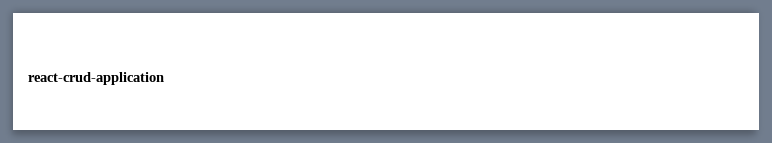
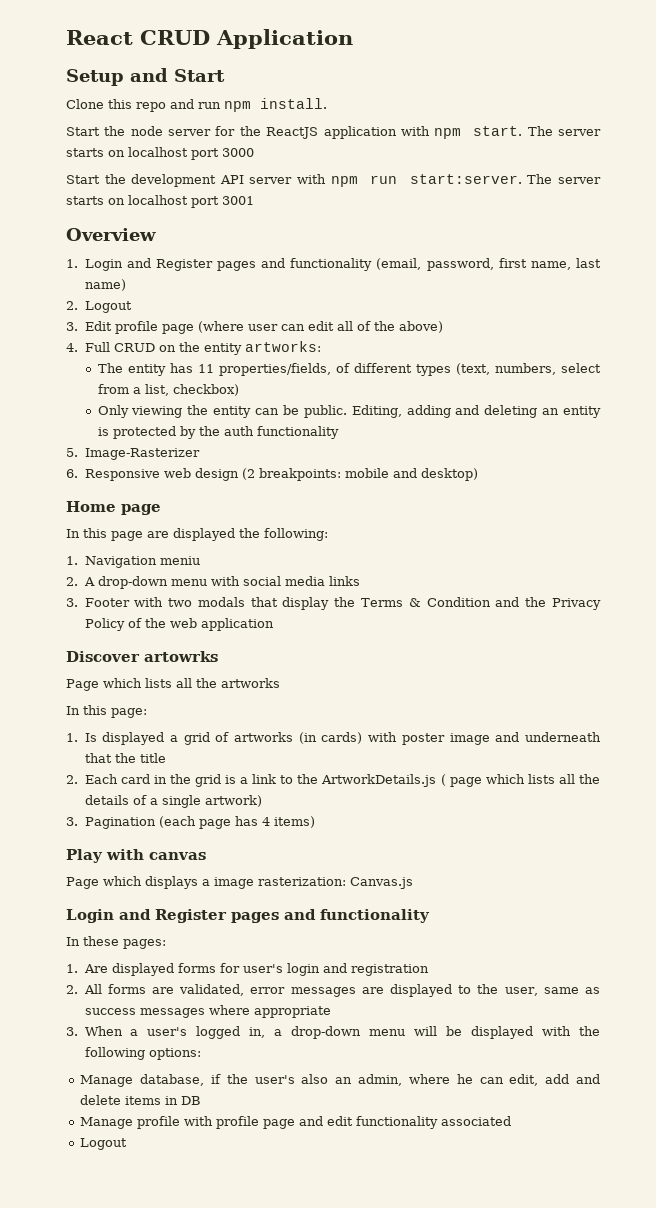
[28,72,164,85] react-crud-application -> [66,29,353,49] [66,68,225,86] [66,98,327,112] [66,126,601,139] [66,147,254,160] [66,174,602,187] [66,195,254,208] [66,228,156,241] [66,258,601,271] [84,279,126,291] [66,301,132,313] [66,321,443,334] [66,341,321,355] [97,363,601,376] [97,384,239,396] [97,405,602,418] [97,426,339,439] [66,448,200,460] [66,468,478,481] [66,501,161,515] [66,528,328,541] [66,556,200,568] [66,576,360,589] [66,597,601,610] [84,618,274,631] [66,651,218,662] [66,678,280,691] [66,705,147,718] [66,732,601,745] [84,753,166,763] [66,774,600,787] [84,795,262,808] [66,816,315,829] [66,849,206,863] [66,876,413,889] [66,909,430,923] [66,936,166,949] [66,963,429,976] [66,984,601,997] [84,1005,331,1018] [66,1026,600,1039] [84,1047,201,1060] [80,1074,601,1087] [80,1095,202,1105] [80,1116,512,1129] [80,1138,128,1150] React CRUD Application // Setup and Start // Clone this repo and run npm install. // Start the node server for the ReactJS application with npm start. The server starts on localhost port 3000 // Start the development API server with npm run start:server. The server starts on localhost port 3001 // Overview // 1. Login and Register pages and functionality (email, password, first name, last name) // 2. Logout // 3. Edit profile page (where user can edit all of the above) // 4. Full CRUD on the entity artworks: // The entity has 11 properties/fields, of different types (text, numbers, select from a list, checkbox) // Only viewing the entity can be public. Editing, adding and deleting an entity is protected by the auth functionality // 5. Image-Rasterizer // 6. Responsive web design (2 breakpoints: mobile and desktop) // Home page // In this page are displayed the following: // 1. Navigation meniu // 2. A drop-down menu with social media links // 3. Footer with two modals that display the Terms & Condition and the Privacy Policy of the web application // Discover artowrks // Page which lists all the artworks // In this page: // 1. Is displayed a grid of artworks (in cards) with poster image and underneath that the title // 2. Each card in the grid is a link to the ArtworkDetails.js ( page which lists all the details of a single artwork) // 3. Pagination (each page has 4 items) // Play with canvas // Page which displays a image rasterization: Canvas.js // Login and Register pages and functionality // In these pages: // 1. Are displayed forms for user's login and registration // 2. All forms are validated, error messages are displayed to the user, same as success messages where appropriate // 3. When a user's logged in, a drop-down menu will be displayed with the following options: // Manage database, if the user's also an admin, where he can edit, add and delete items in DB // Manage profile with profile page and edit functionality associated // Logout

